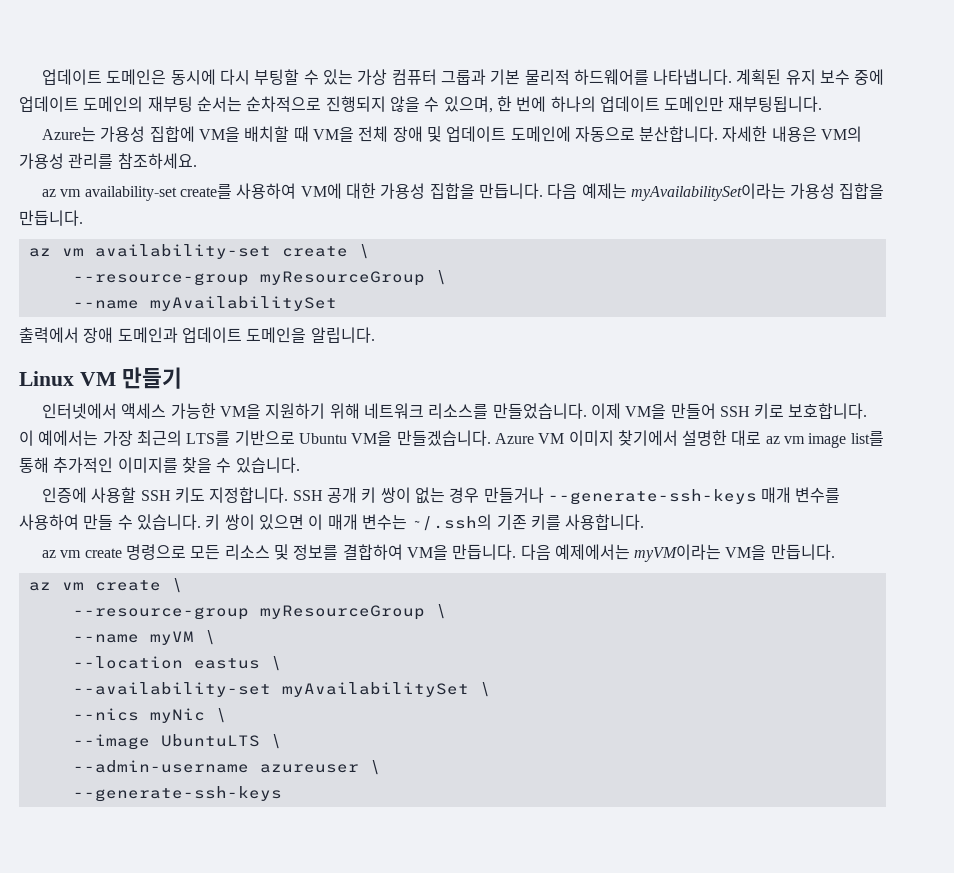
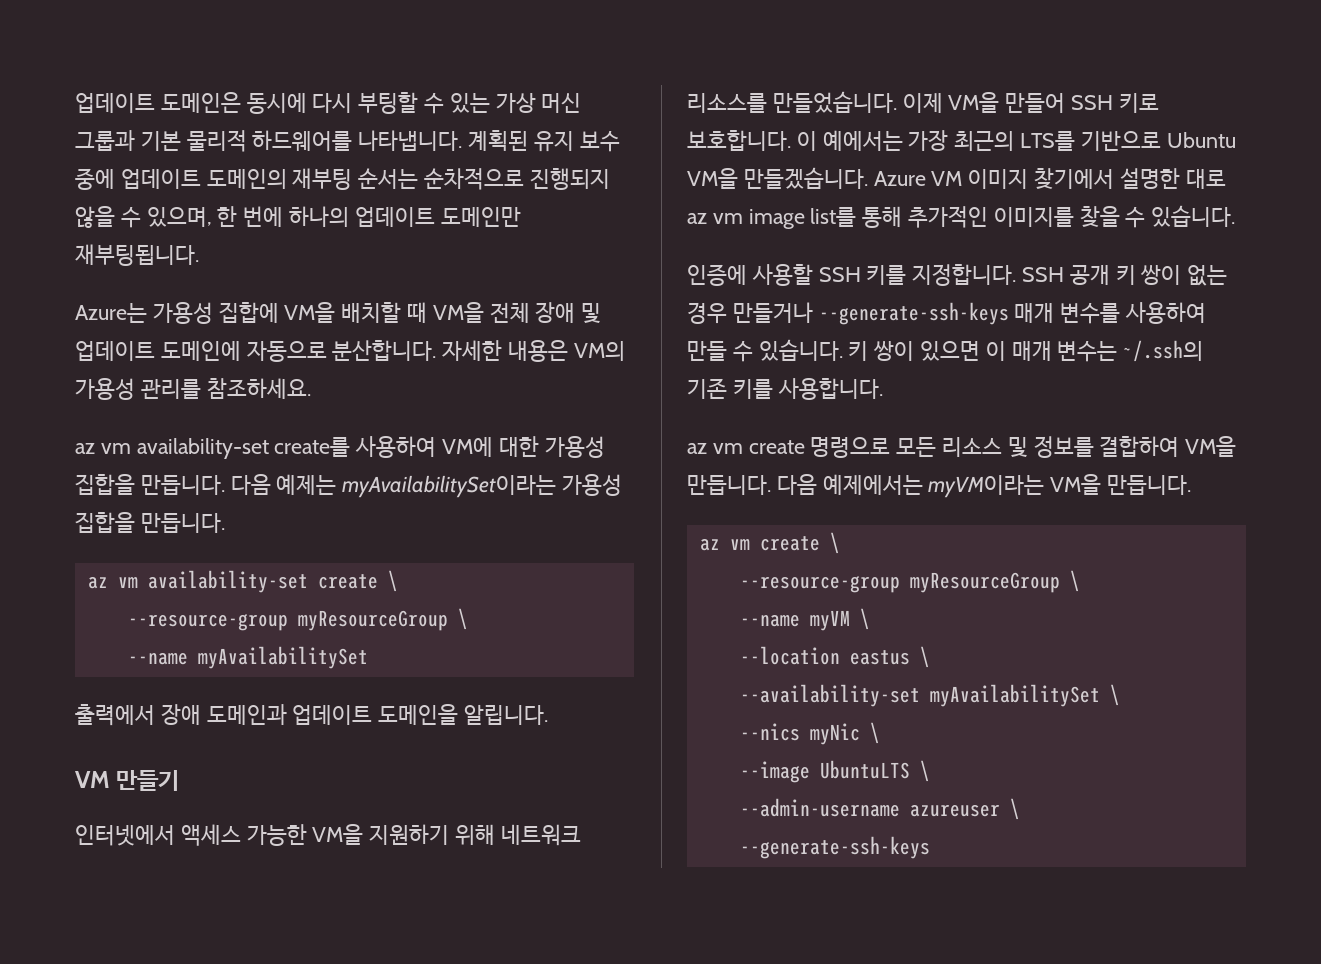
[391,69,437,85] 컴퓨터 -> [541,93,582,113] 머신
[19,371,74,386] Linux -> (549, 714) none
[174,487,205,503] 키도 -> [866,265,907,285] 키를

